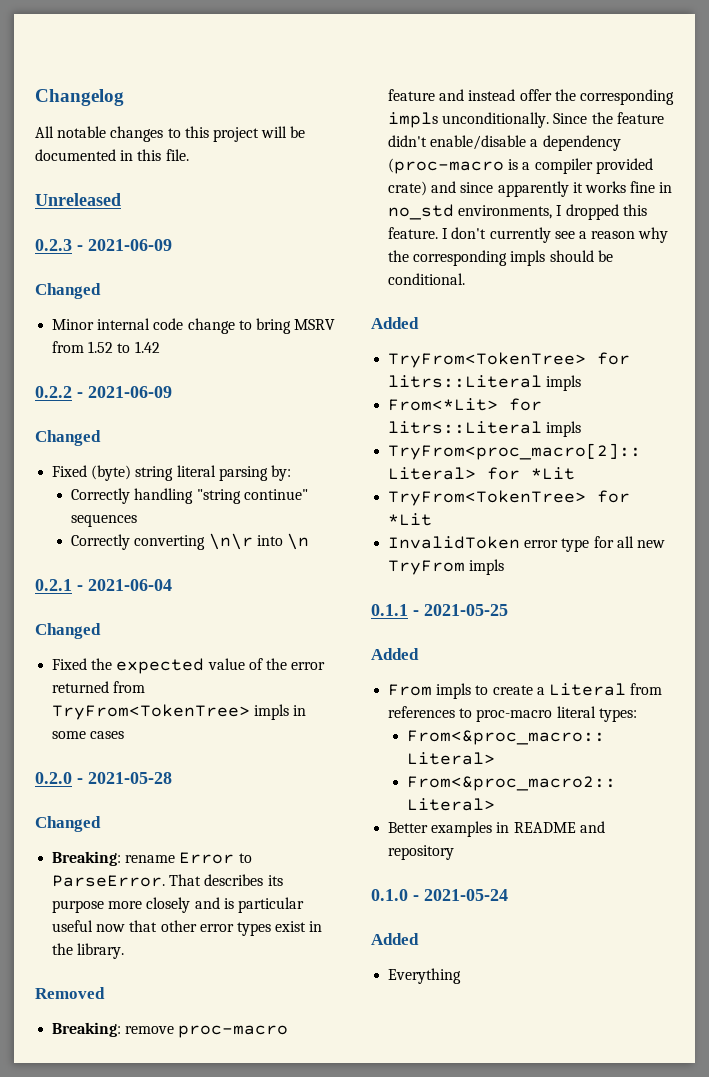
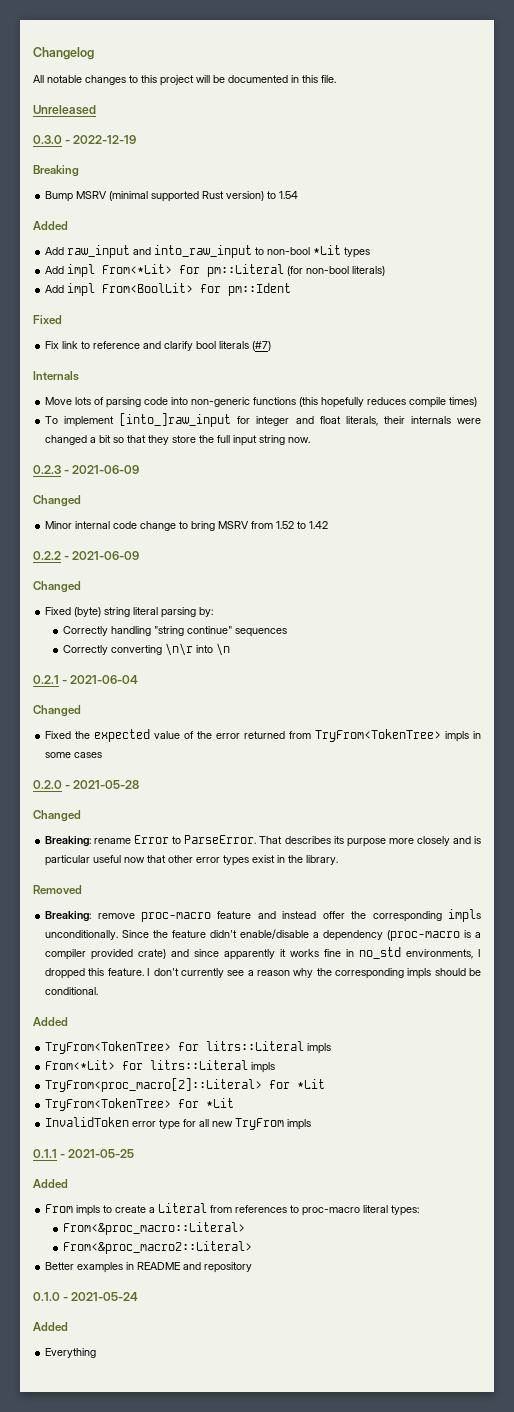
(121, 199) none -> [33,135,137,144] [33,165,79,177] [45,191,299,202] [33,221,68,230] [45,245,371,258] [45,264,386,277] [45,283,292,296] [33,315,62,324] [45,341,272,351] [33,371,79,381] [45,397,478,408] [45,413,481,427] [45,435,311,446] // 0.3.0 - 2022-12-19 // Breaking // Bump MSRV (minimal supported Rust version) to 1.54 // Added // Add raw_input and into_raw_input to non-bool *Lit types // Add impl From<*Lit> for pm::Literal (for non-bool literals) // Add impl From<BoolLit> for pm::Ident // Fixed // Fix link to reference and clarify bool literals (#7) // Internals // Move lots of parsing code into non-generic functions (this hopefully reduces compile times) // To implement [into_]raw_input for integer and float literals, their internals were changed a bit so that they store the full input string now.

